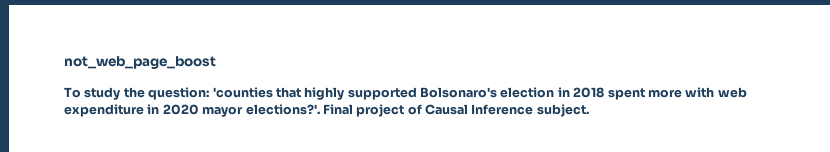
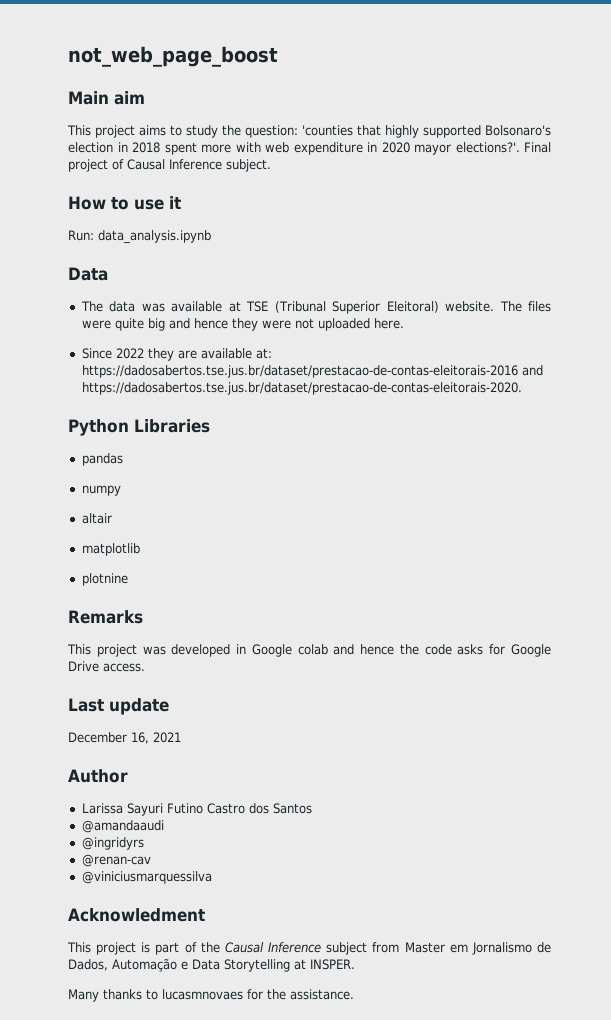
[64,87,81,98] To -> [68,91,145,105] [67,125,182,138] Main aim // This project aims to
(589, 110) none -> [68,196,181,210] [68,230,211,244] [68,267,108,281] [80,301,551,314] [81,318,404,331] [81,348,272,361] [81,365,543,378] [81,382,522,395] [68,419,210,436] [81,453,123,466] [81,485,121,496] [81,513,112,524] [81,543,140,556] [81,573,128,586] [68,610,143,624] [67,644,551,657] [68,661,145,672] [68,698,169,715] [68,732,181,744] [68,769,128,783] [81,803,312,816] [81,820,164,833] [81,837,144,850] [81,854,151,867] [81,871,212,884] [68,908,205,922] [67,942,551,955] [68,958,355,972] [68,989,354,1002] // How to use it // Run: data_analysis.ipynb // Data // The data was available at TSE (Tribunal Superior Eleitoral) website. The files were quite big and hence they were not uploaded here. // Since 2022 they are available at: https://dadosabertos.tse.jus.br/dataset/prestacao-de-contas-eleitorais-2016 and https://dadosabertos.tse.jus.br/dataset/prestacao-de-contas-eleitorais-2020. // Python Libraries // pandas // numpy // altair // matplotlib // plotnine // Remarks // This project was developed in Google colab and hence the code asks for Google Drive access. // Last update // December 16, 2021 // Author // Larissa Sayuri Futino Castro dos Santos // @amandaaudi // @ingridyrs // @renan-cav // @viniciusmarquessilva // Acknowledment // This project is part of the Causal Inference subject from Master em Jornalismo de Dados, Automação e Data Storytelling at INSPER. // Many thanks to lucasmnovaes for the assistance.

